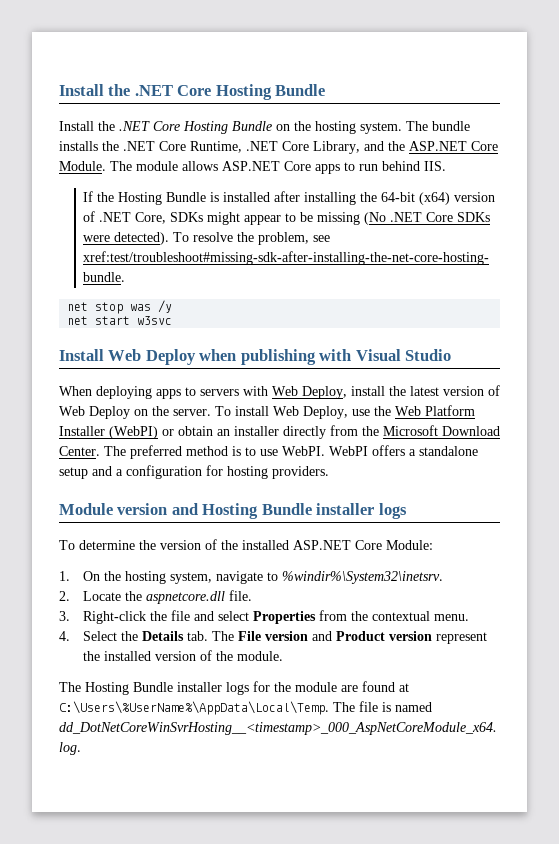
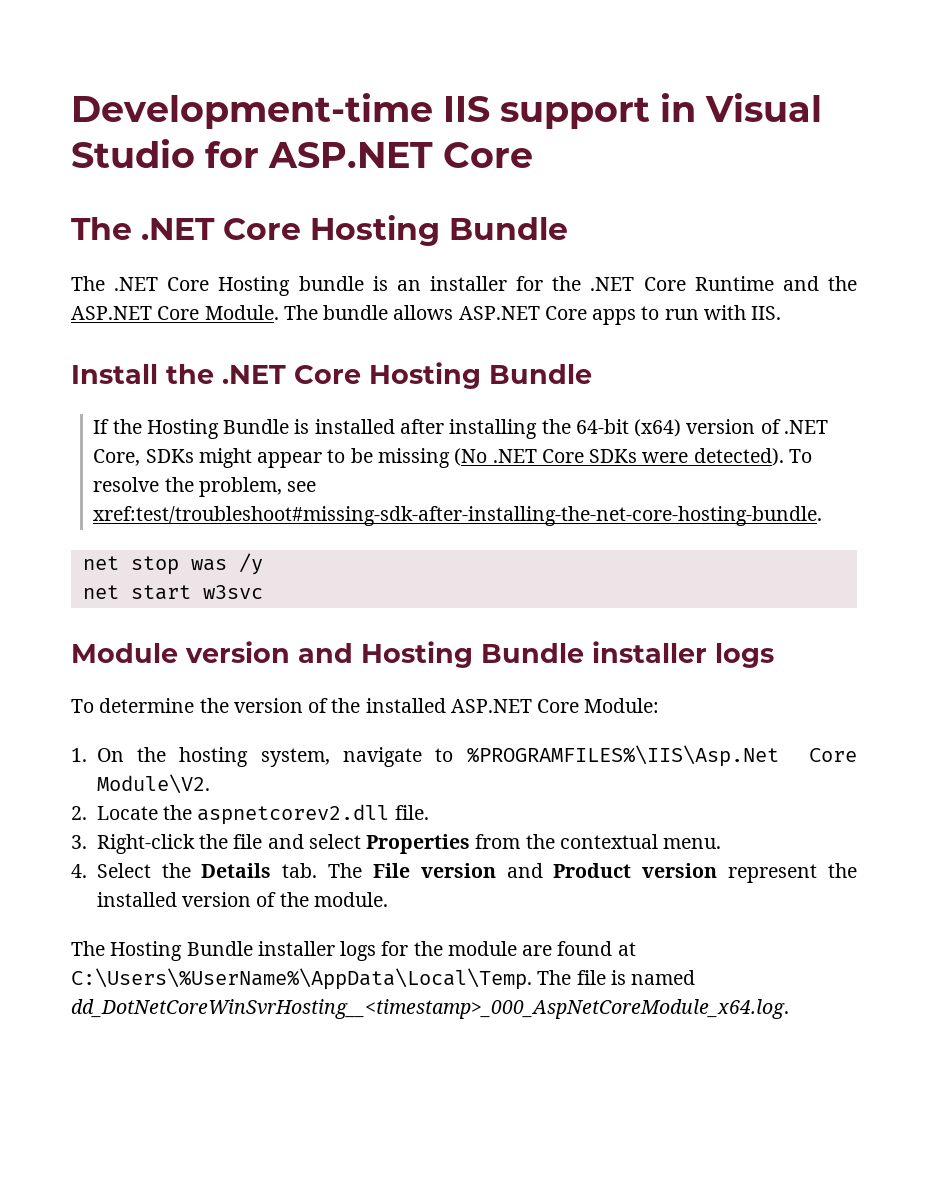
[59,84,326,100] [59,121,470,134] [59,141,498,154] [59,161,446,174] Install the .NET Core Hosting Bundle // Install the .NET Core Hosting Bundle on the hosting system. The bundle installs the .NET Core Runtime, .NET Core Library, and the ASP.NET Core Module. The module allows ASP.NET Core apps to run behind IIS. -> [71,93,822,129] [71,139,533,168] [71,215,568,246] [71,276,857,296] [71,305,782,325] [71,362,592,389] Development-time IIS support in Visual Studio for ASP.NET Core // The .NET Core Hosting Bundle // The .NET Core Hosting bundle is an installer for the .NET Core Runtime and the ASP.NET Core Module. The bundle allows ASP.NET Core apps to run with IIS. // Install the .NET Core Hosting Bundle
[59,349,452,365] [59,385,500,399] [59,405,475,419] [59,425,500,439] [59,445,478,459] [59,465,329,479] // Install Web Deploy when publishing with Visual Studio // When deploying apps to servers with Web Deploy, install the latest version of Web Deploy on the server. To install Web Deploy, use the Web Platform Installer (WebPI) or obtain an installer directly from the Microsoft Download Center. The preferred method is to use WebPI. WebPI offers a standalone setup and a configuration for hosting providers. -> (263, 592) none
[282,571,444,584] %windir%\System32\inetsrv. -> [466,745,858,767] [96,774,210,794] %PROGRAMFILES%\IIS\Asp.Net Core Module\V2.
[146,591,226,604] aspnetcore.dll -> [197,804,390,825] aspnetcorev2.dll

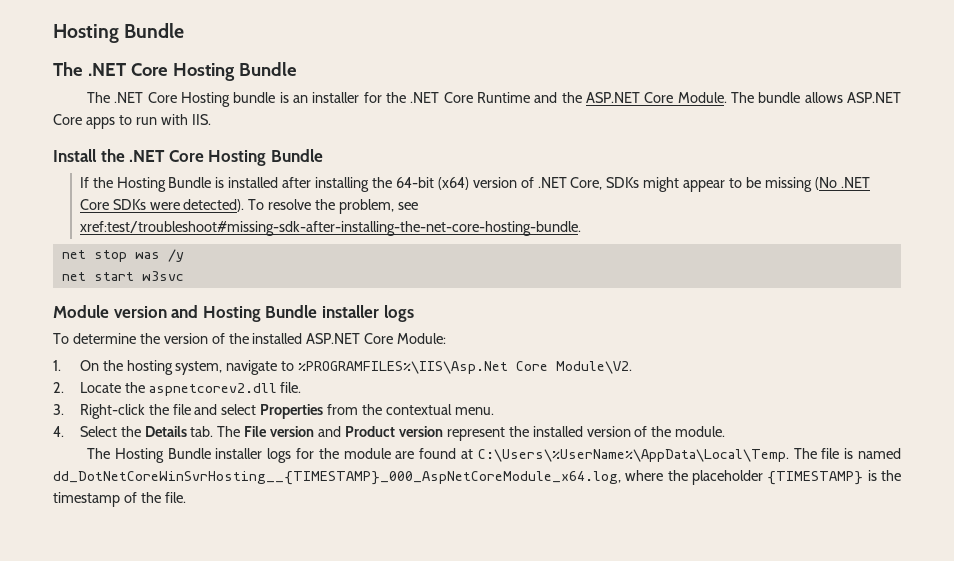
[71,93,822,129] [71,139,533,168] Development-time IIS support in Visual Studio for ASP.NET Core -> [53,23,185,43] Hosting Bundle
[71,999,789,1019] dd_DotNetCoreWinSvrHosting__<timestamp>_000_AspNetCoreModule_x64.log. -> [53,470,902,485] [53,492,186,507] dd_DotNetCoreWinSvrHosting__{TIMESTAMP}_000_AspNetCoreModule_x64.log, where the placeholder {TIMESTAMP} is the timestamp of the file.

